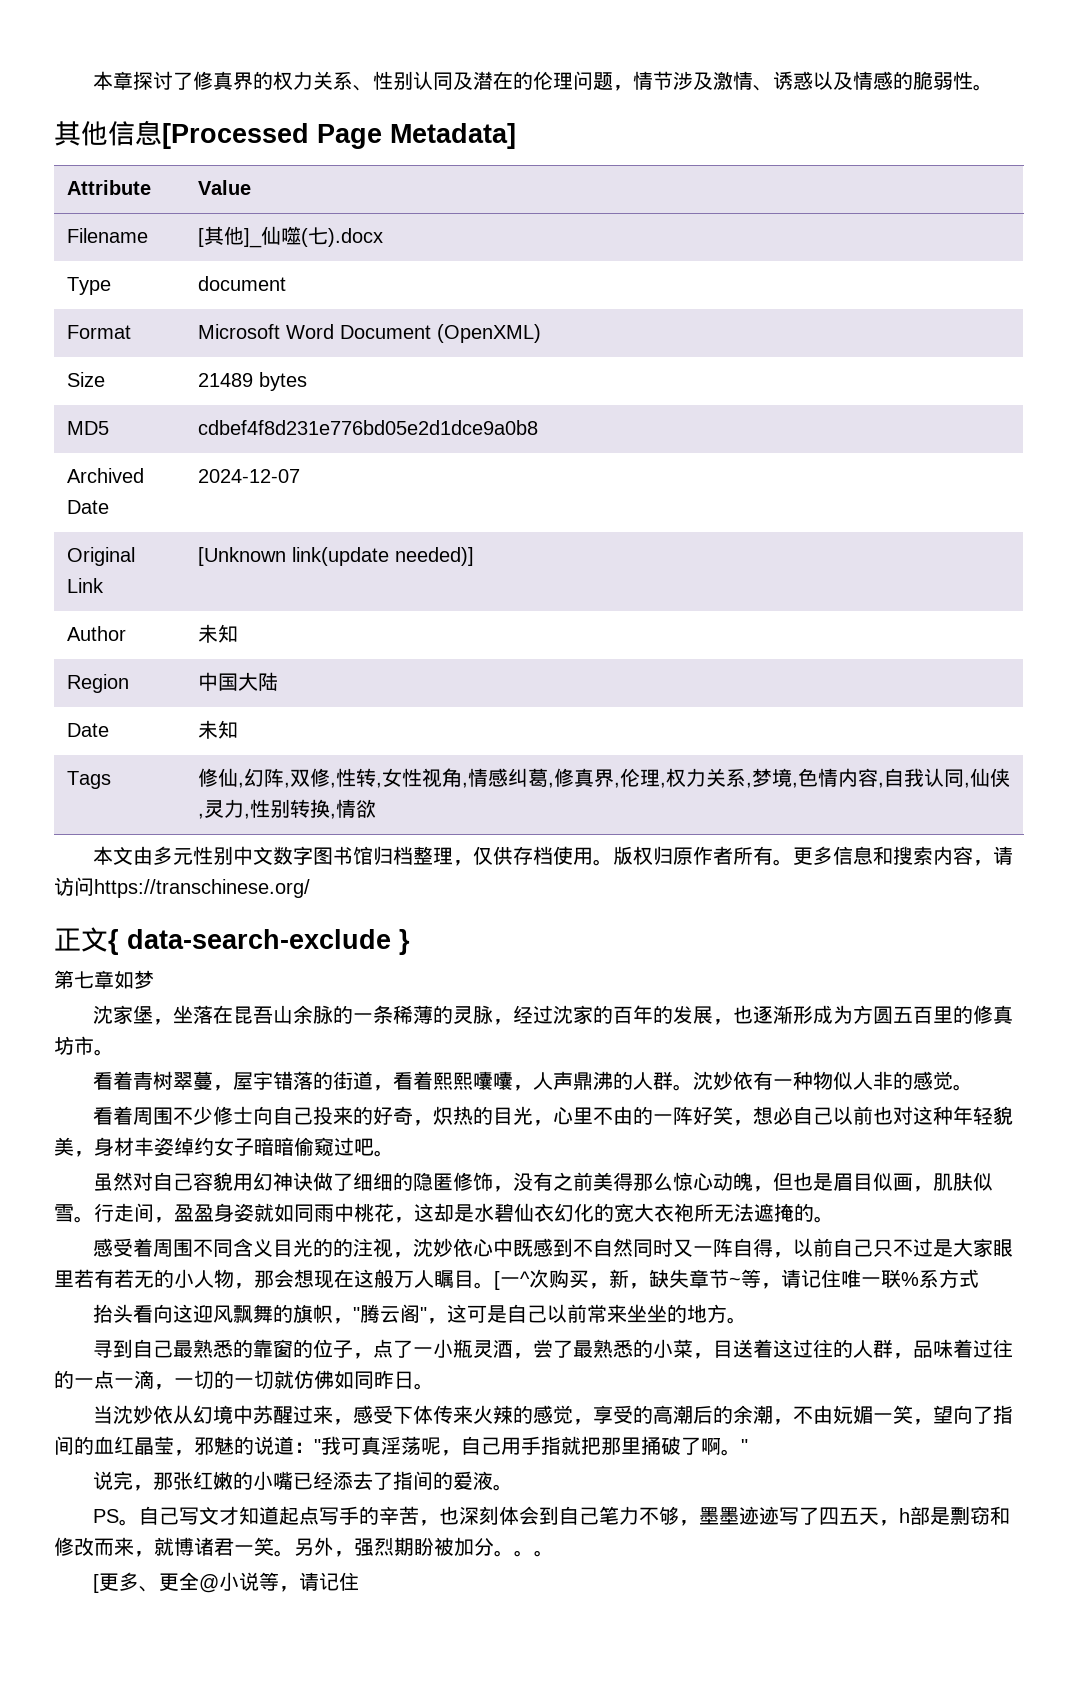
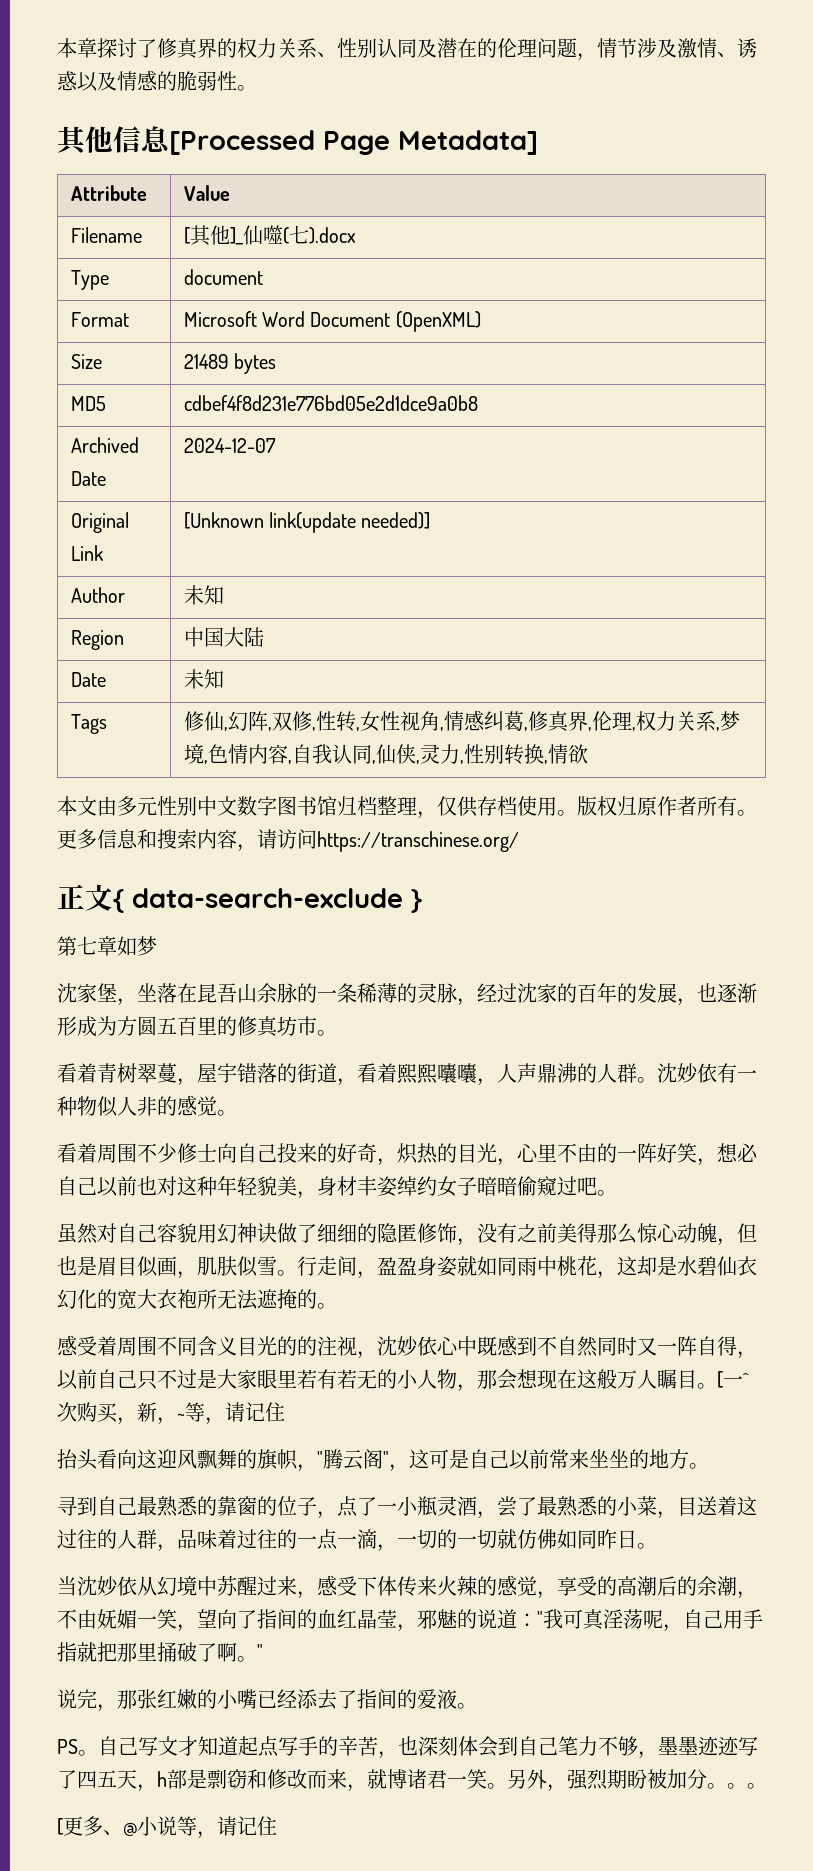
[649,1269,729,1288] 缺失章节 -> (177, 1421) none
[841,1269,979,1288] 唯一联%系方式 -> (285, 1412) none
[159,1572,200,1591] 更全 -> (123, 1832) none

